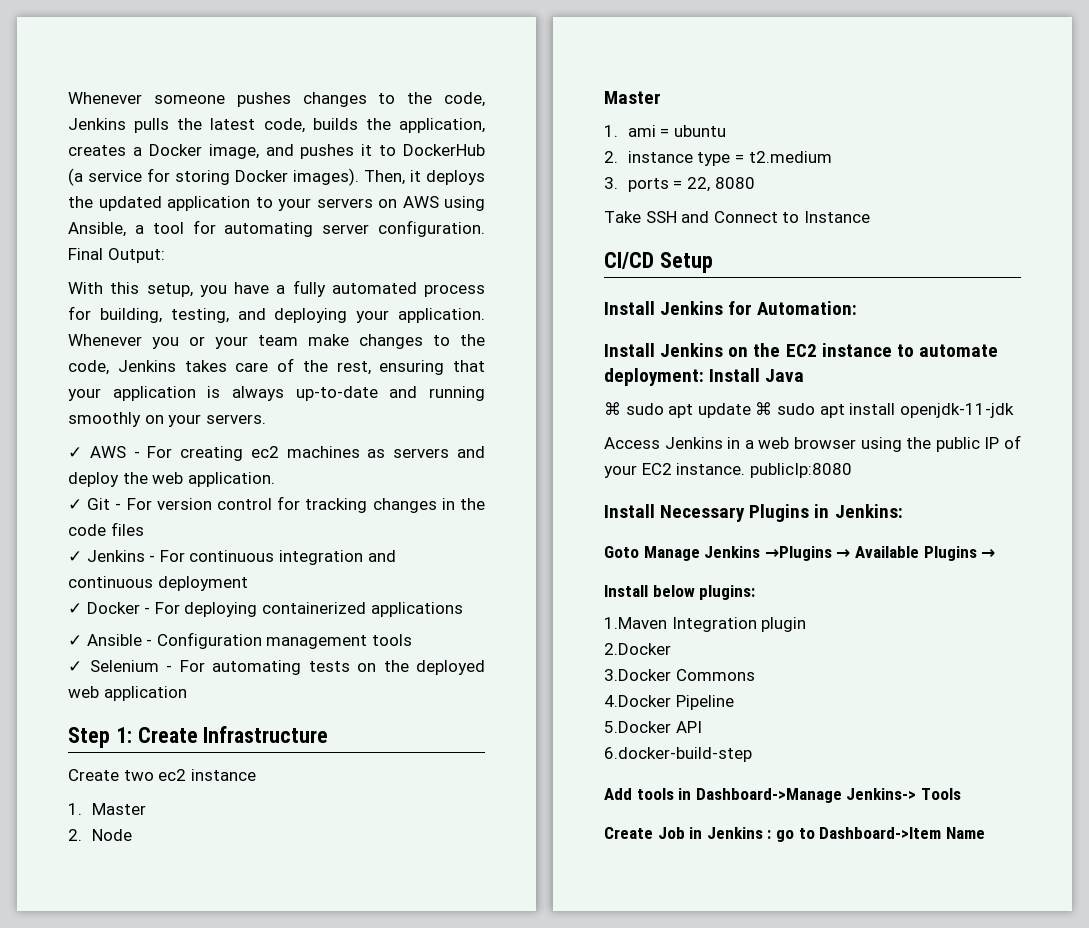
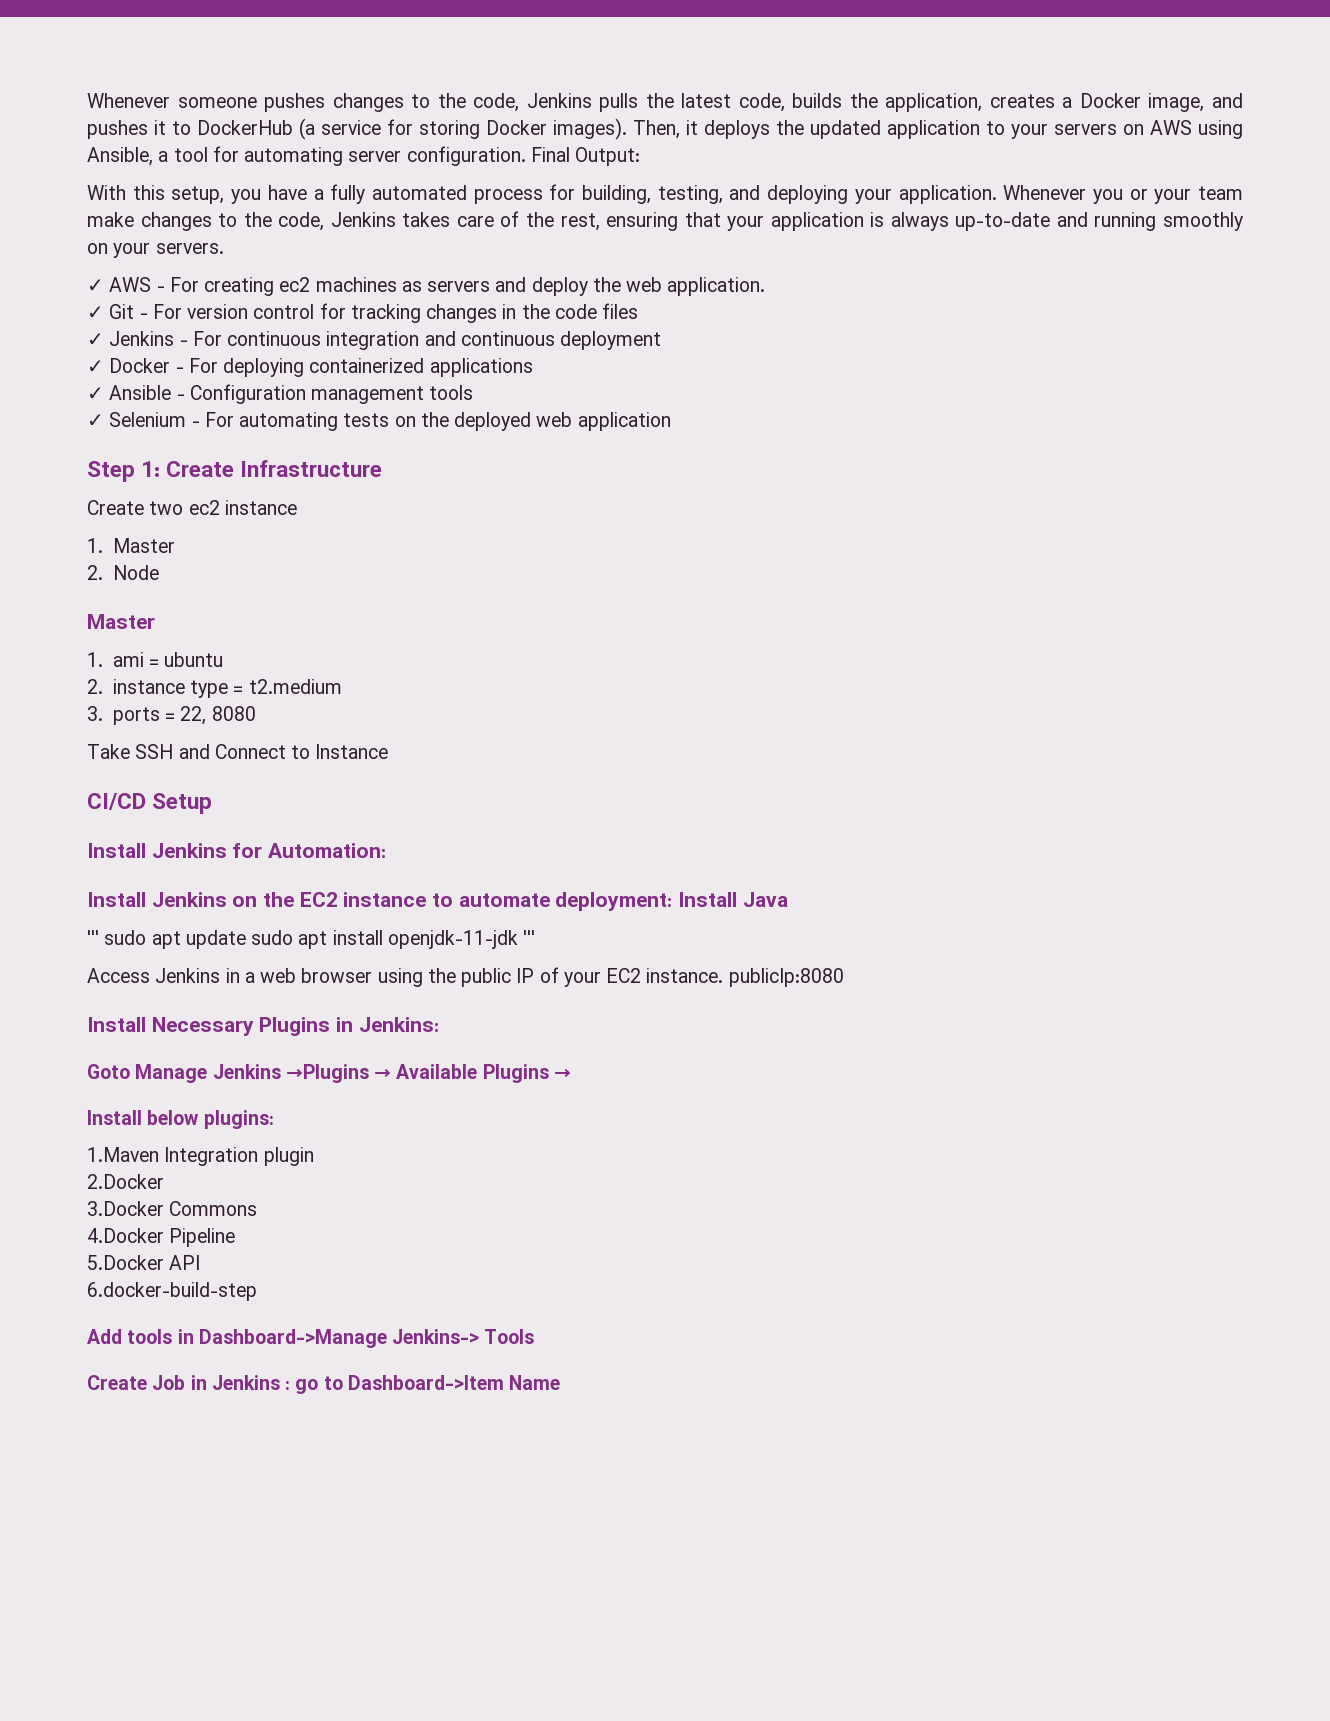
[604,402,621,415] ⌘ -> [87,930,99,945] '''
[755,402,773,415] ⌘ -> (246, 939) none
(1014, 410) none -> [523,930,536,945] '''

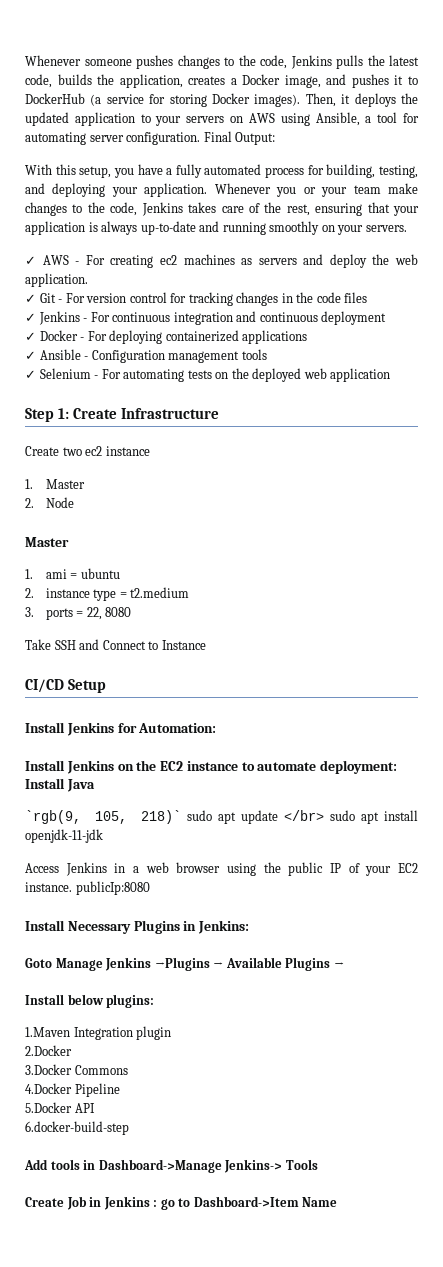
[87,930,99,945] ''' -> [25,810,181,824] `rgb(9, 105, 218)`
(246, 939) none -> [283,810,324,821] </br>
[523,930,536,945] ''' -> (103, 836) none

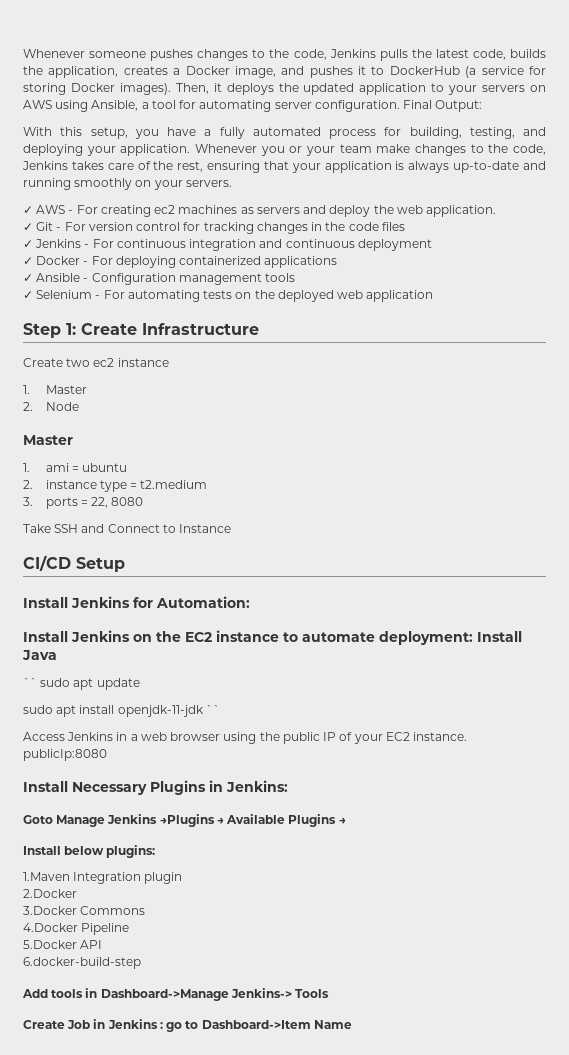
[25,810,181,824] `rgb(9, 105, 218)` -> [23,678,37,687] ``
[283,810,324,821] </br> -> (140, 684) //
(103, 836) none -> [205,705,220,714] ``

